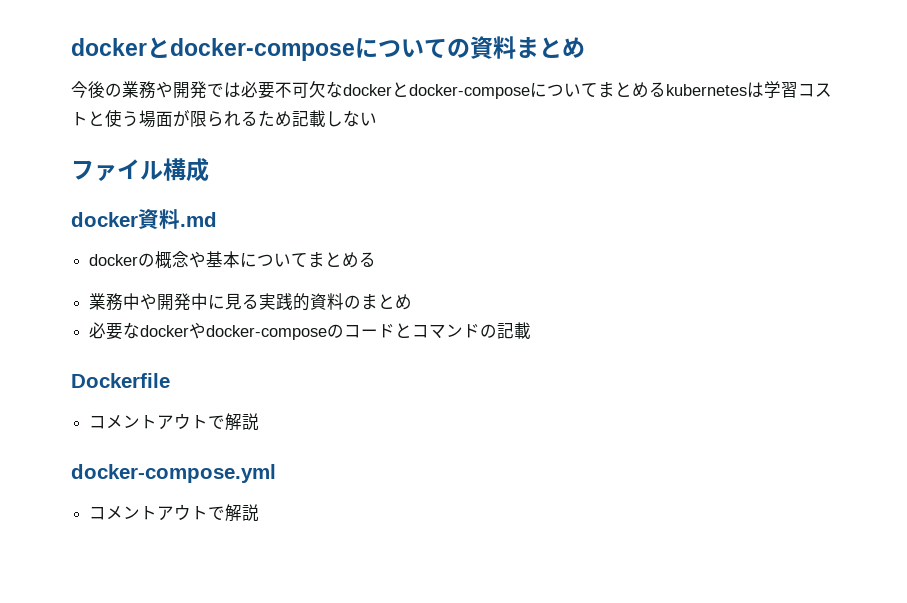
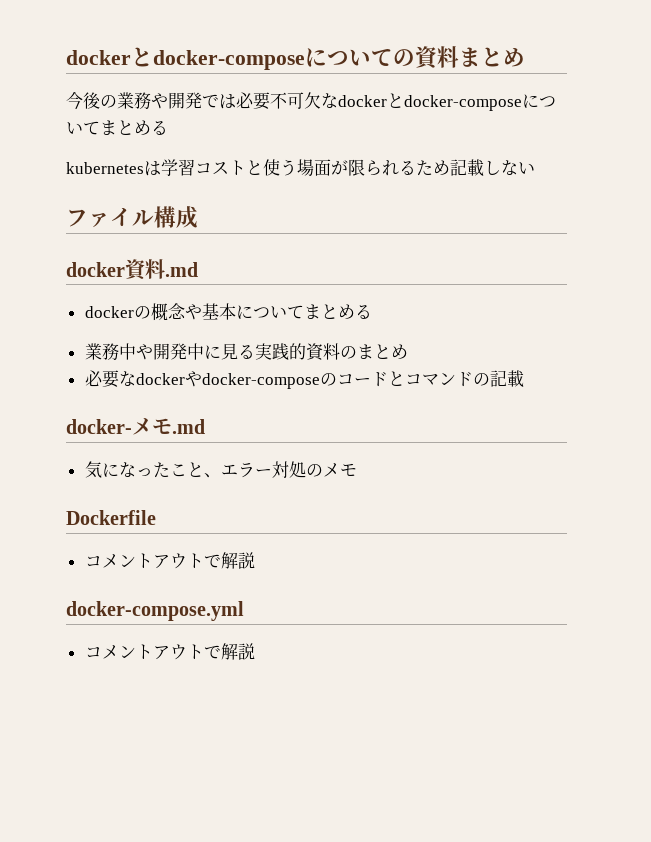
(666, 89) none -> (168, 127) //
(532, 330) none -> [66,418,205,435] [84,461,357,478] // docker-メモ.md // 気になったこと、エラー対処のメモ

